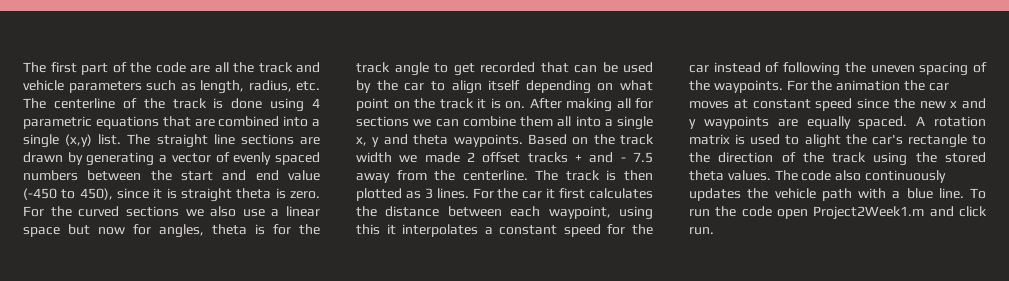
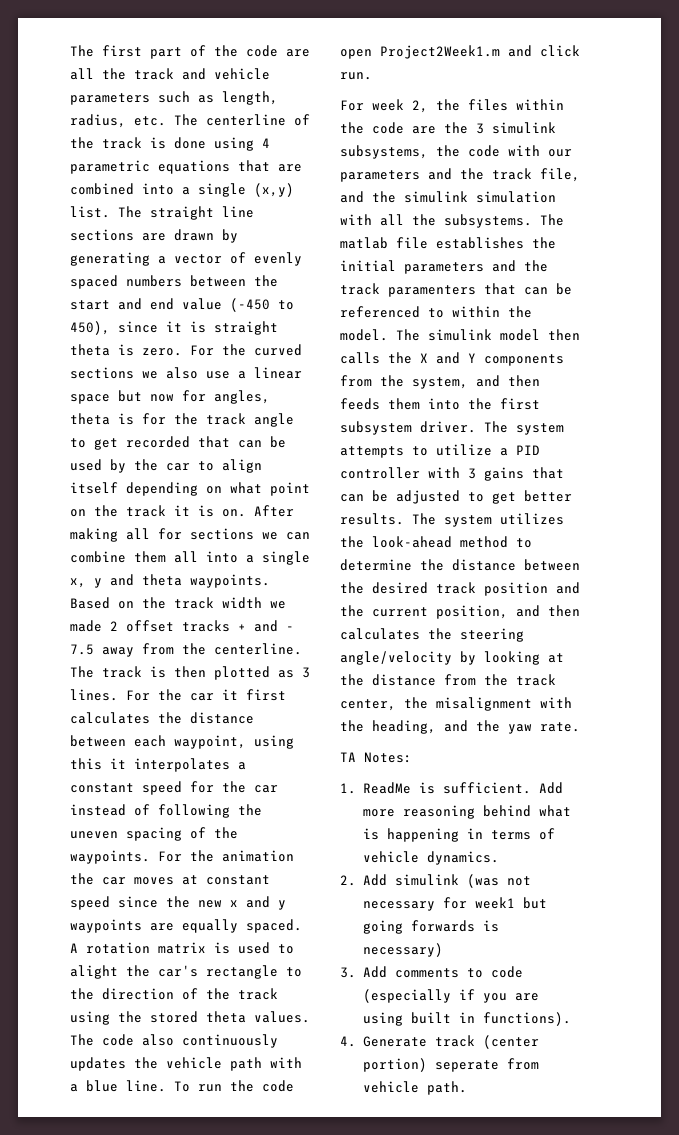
(714, 231) none -> [340,99,564,113] [340,122,556,134] [340,145,572,159] [340,168,580,182] [340,191,556,203] [340,214,564,228] [340,237,556,249] [340,260,548,274] [340,283,572,297] [340,306,532,318] [340,329,580,341] [340,352,564,366] [340,375,540,389] [340,398,540,410] [340,421,564,435] [340,444,540,458] [340,467,564,481] [340,490,572,504] [340,513,564,527] [340,536,532,548] [340,559,580,571] [340,582,580,596] [340,605,580,619] [340,628,524,642] [340,651,564,665] [340,674,556,686] [340,697,572,711] [340,720,580,734] [340,752,412,763] [340,782,564,794] [363,805,572,819] [363,828,556,842] [363,851,500,865] [340,874,532,888] [363,897,548,911] [363,920,500,934] [363,943,444,957] [340,966,524,978] [363,989,540,1003] [363,1012,572,1026] [340,1035,540,1049] [363,1058,540,1072] [363,1081,468,1095] // For week 2, the files within the code are the 3 simulink subsystems, the code with our parameters and the track file, and the simulink simulation with all the subsystems. The matlab file establishes the initial parameters and the track paramenters that can be referenced to within the model. The simulink model then calls the X and Y components from the system, and then feeds them into the first subsystem driver. The system attempts to utilize a PID controller with 3 gains that can be adjusted to get better results. The system utilizes the look-ahead method to determine the distance between the desired track position and the current position, and then calculates the steering angle/velocity by looking at the distance from the track center, the misalignment with the heading, and the yaw rate. // TA Notes: // 1. ReadMe is sufficient. Add more reasoning behind what is happening in terms of vehicle dynamics. // 2. Add simulink (was not necessary for week1 but going forwards is necessary) // 3. Add comments to code (especially if you are using built in functions). // 4. Generate track (center portion) seperate from vehicle path.

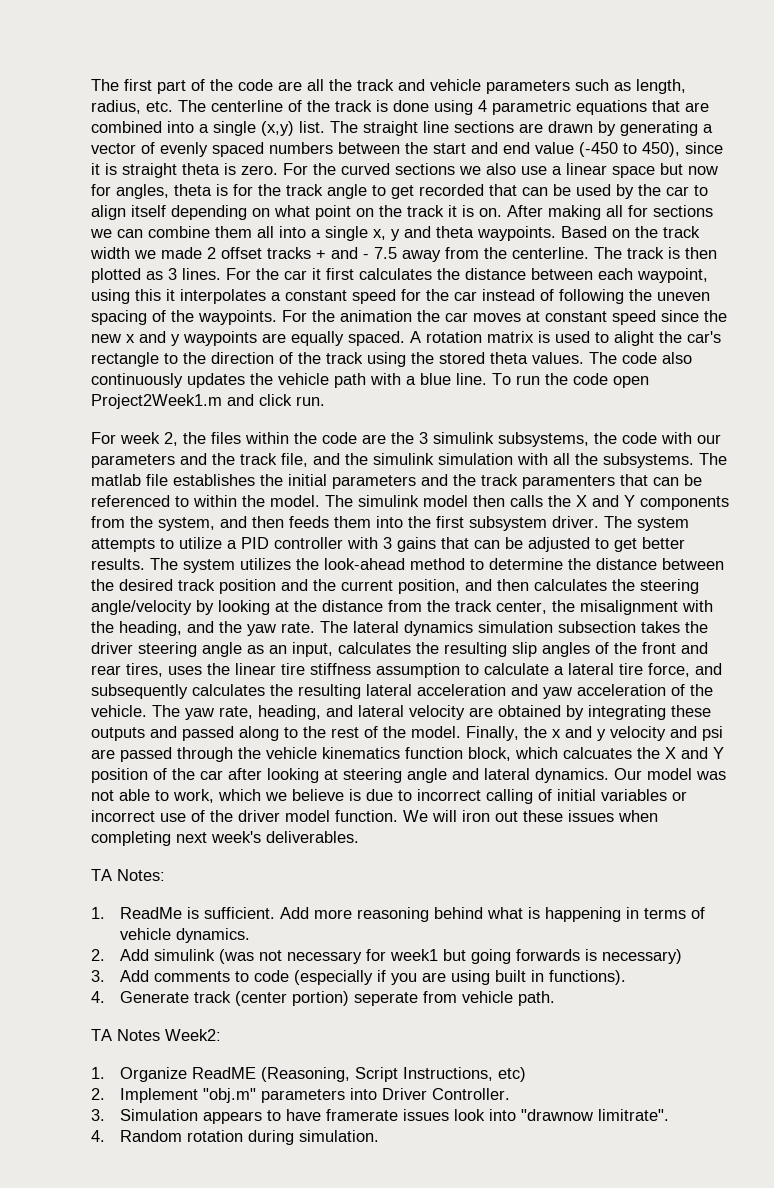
(580, 727) none -> [320,621,708,636] [91,642,708,657] [91,663,722,678] [91,684,713,699] [91,705,711,720] [91,726,723,741] [91,747,724,762] [91,768,726,783] [91,789,687,804] [91,810,658,822] [91,831,359,846] The lateral dynamics simulation subsection takes the driver steering angle as an input, calculates the resulting slip angles of the front and rear tires, uses the linear tire stiffness assumption to calculate a lateral tire force, and subsequently calculates the resulting lateral acceleration and yaw acceleration of the vehicle. The yaw rate, heading, and lateral velocity are obtained by integrating these outputs and passed along to the rest of the model. Finally, the x and y velocity and psi are passed through the vehicle kinematics function block, which calcuates the X and Y position of the car after looking at steering angle and lateral dynamics. Our model was not able to work, which we believe is due to incorrect calling of initial variables or incorrect use of the driver model function. We will iron out these issues when completing next week's deliverables.
(468, 1088) none -> [91,1029,221,1041] [91,1067,526,1082] [91,1088,510,1103] [91,1109,669,1124] [91,1130,379,1145] // TA Notes Week2: // 1. Organize ReadME (Reasoning, Script Instructions, etc) // 2. Implement "obj.m" parameters into Driver Controller. // 3. Simulation appears to have framerate issues look into "drawnow limitrate". // 4. Random rotation during simulation.

